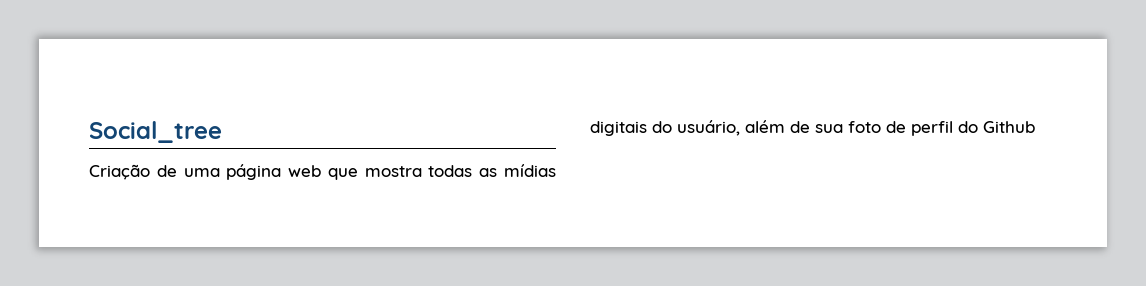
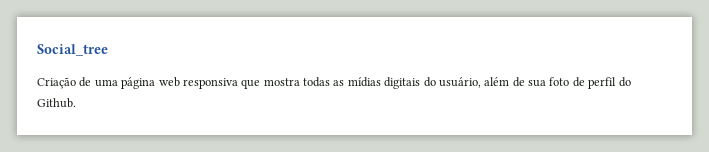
(322, 171) none -> [182,78,238,89] responsiva
[983,121,1035,133] Github -> [37,98,76,108] Github.

